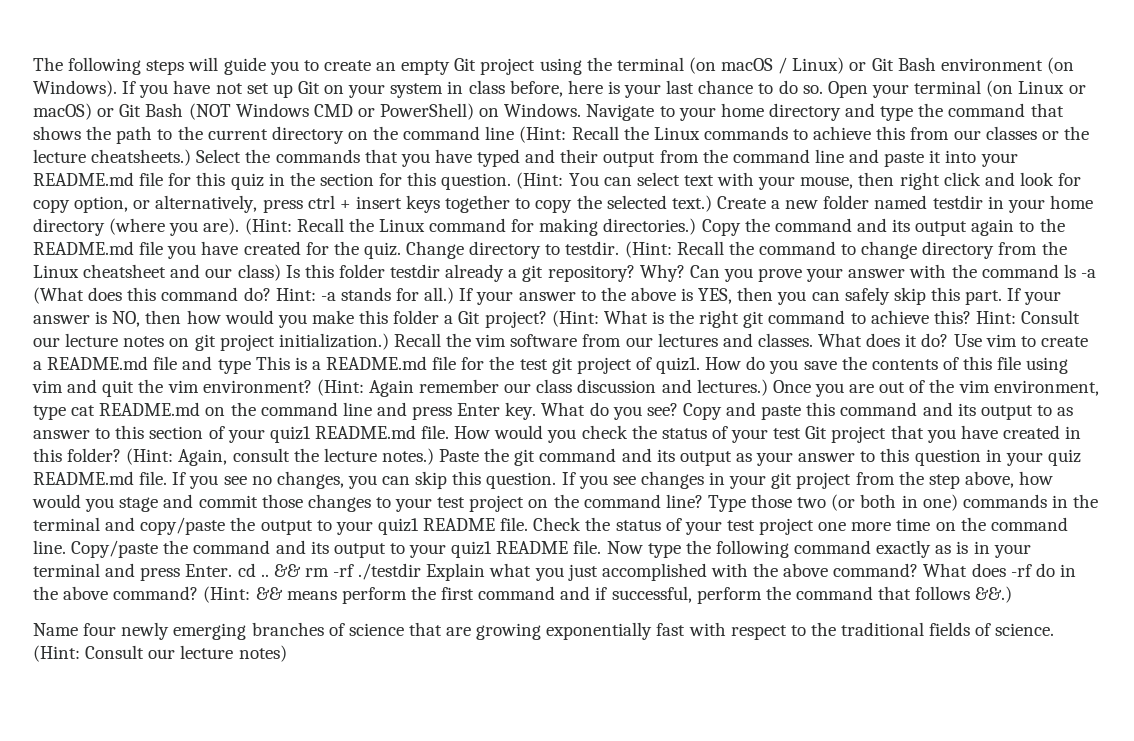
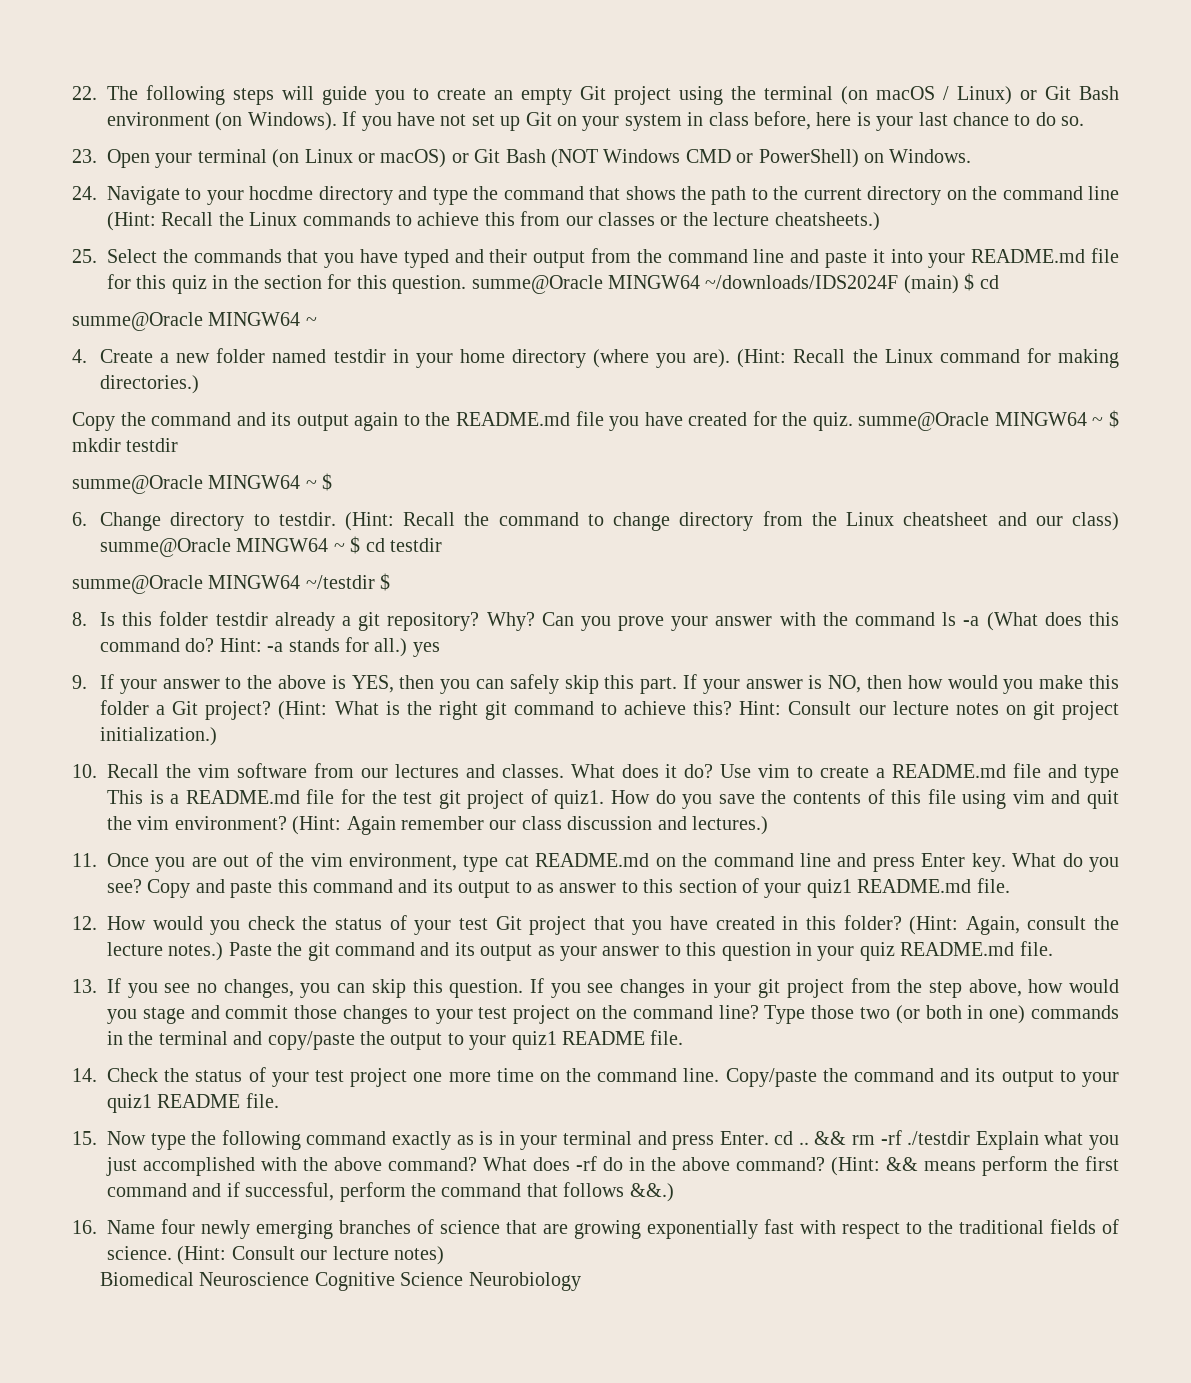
(33, 64) none -> [72,86,97,100] 22.
(823, 89) none -> [72,149,97,163] // 23.
(582, 110) none -> [72,186,97,200] // 24.
[720,103,764,117] home -> [249,186,314,200] hocdme
(192, 157) none -> [72,249,97,263] // 25.
[516,172,1082,190] [33,195,712,213] (Hint: You can select text with your mouse, then right click and look for copy option, or alternatively, press ctrl + insert keys together to copy the selected text.) -> [471,273,999,294] [72,312,317,331] [72,349,87,363] summe@Oracle MINGW64 ~/downloads/IDS2024F (main) $ cd // summe@Oracle MINGW64 ~ // 4.
(697, 226) none -> (200, 384) //
(401, 250) none -> [858,410,1119,431] [72,438,179,452] [72,473,333,494] [72,512,87,526] summe@Oracle MINGW64 ~ $ mkdir testdir // summe@Oracle MINGW64 ~ $ // 6.
(281, 272) none -> [100,536,443,557] [72,573,391,594] [72,612,87,626] summe@Oracle MINGW64 ~ $ cd testdir // summe@Oracle MINGW64 ~/testdir $ // 8.
(455, 295) none -> [412,642,440,657] [72,675,87,689] yes // 9.
(389, 341) none -> [72,764,97,778] // 10.
(768, 387) none -> [72,853,97,867] // 11.
(450, 432) none -> [72,916,97,930] // 12.
(168, 478) none -> [72,979,97,993] // 13.
(529, 524) none -> [72,1068,97,1082] // 14.
(602, 547) none -> [72,1131,97,1145] // 15.
(1013, 594) none -> [72,1220,97,1234] 16.
(287, 653) none -> [100,1272,581,1291] // Biomedical Neuroscience Cognitive Science Neurobiology

